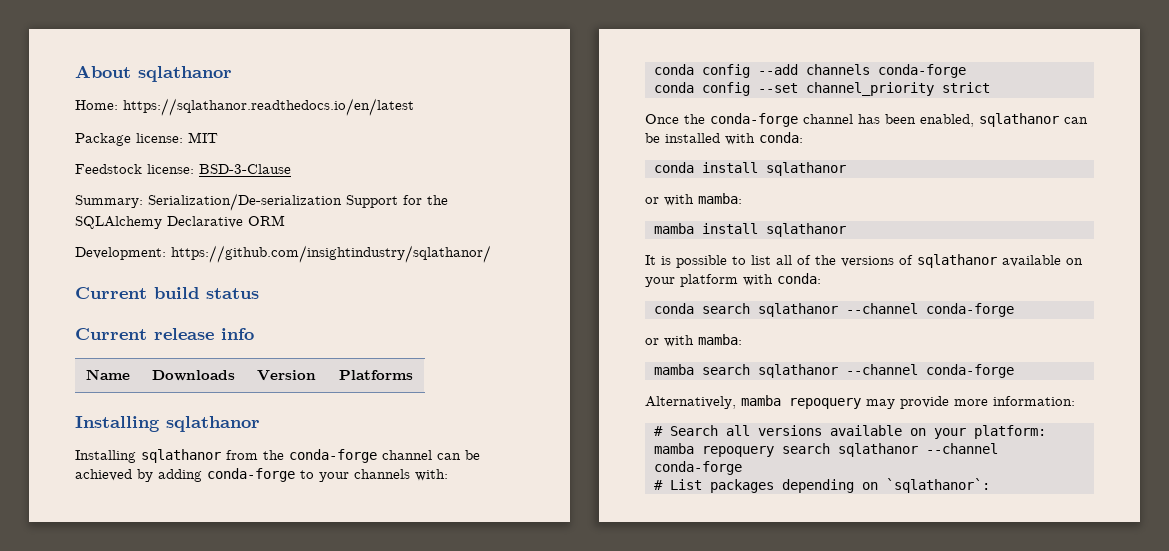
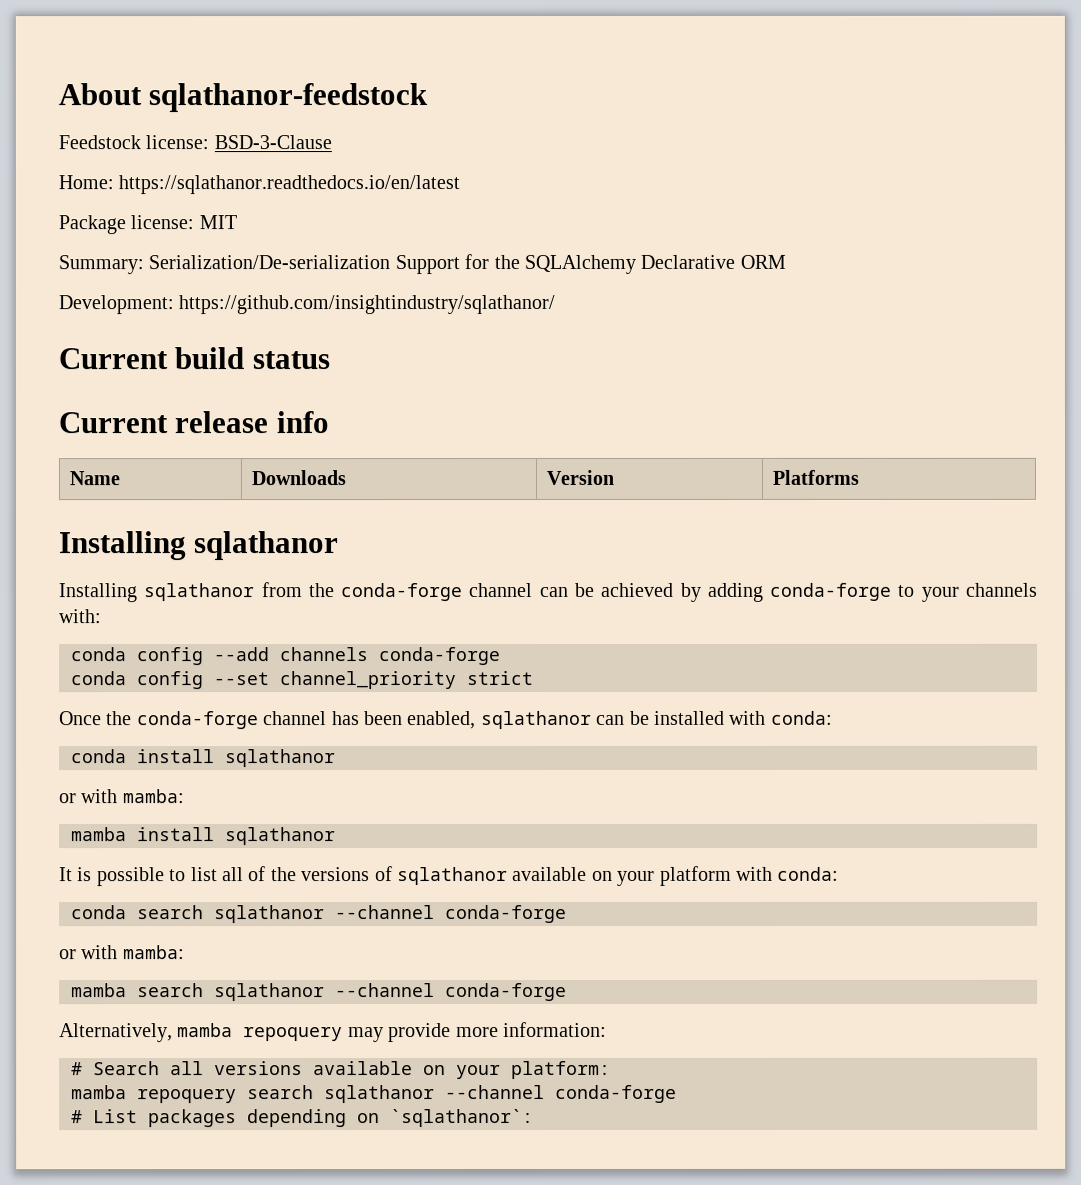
[138,66,232,82] sqlathanor -> [148,83,429,113] [58,135,332,150] sqlathanor-feedstock // Feedstock license: BSD-3-Clause
[75,164,291,174] // Feedstock license: BSD-3-Clause -> (237, 222) none

